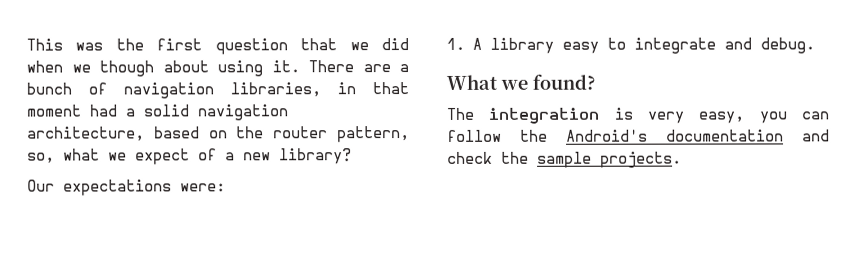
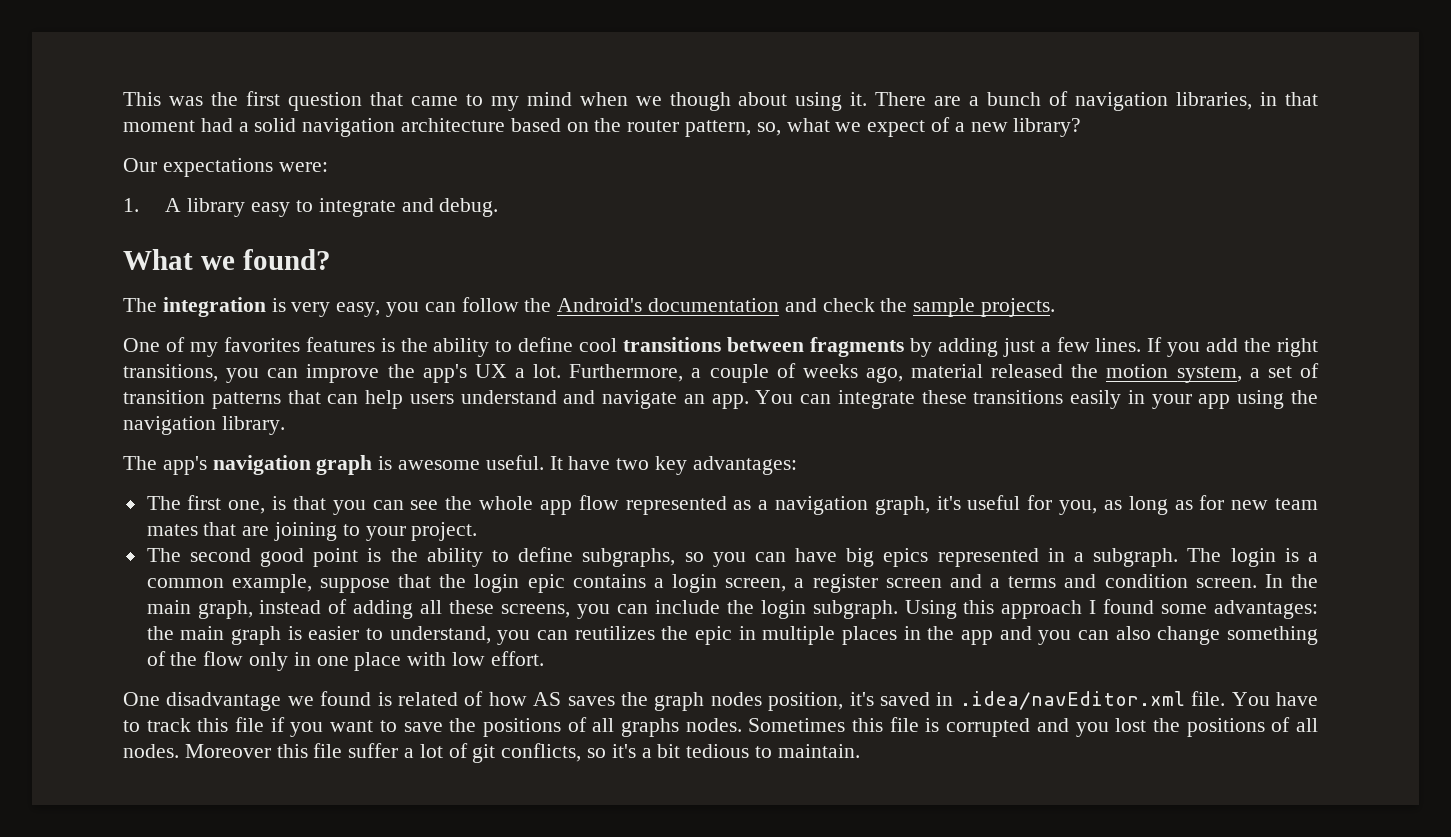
[349,38,409,51] we did -> [410,92,572,111] came to my mind
[26,126,145,142] architecture, -> [401,118,506,132] architecture
(682, 159) none -> [123,337,1319,357] [123,363,1320,383] [123,390,1319,409] [123,416,285,435] [123,455,797,475] [146,495,1318,515] [146,522,478,541] [146,547,1318,567] [146,574,1318,593] [146,599,1319,619] [146,626,1318,645] [146,651,544,671] [123,691,1318,711] [123,717,1318,737] [123,743,860,763] // One of my favorites features is the ability to define cool transitions between fragments by adding just a few lines. If you add the right transitions, you can improve the app's UX a lot. Furthermore, a couple of weeks ago, material released the motion system, a set of transition patterns that can help users understand and navigate an app. You can integrate these transitions easily in your app using the navigation library. // The app's navigation graph is awesome useful. It have two key advantages: // The first one, is that you can see the whole app flow represented as a navigation graph, it's useful for you, as long as for new team mates that are joining to your project. // The second good point is the ability to define subgraphs, so you can have big epics represented in a subgraph. The login is a common example, suppose that the login epic contains a login screen, a register screen and a terms and condition screen. In the main graph, instead of adding all these screens, you can include the login subgraph. Using this approach I found some advantages: the main graph is easier to understand, you can reutilizes the epic in multiple places in the app and you can also change something of the flow only in one place with low effort. // One disadvantage we found is related of how AS saves the graph nodes position, it's saved in .idea/navEditor.xml file. You have to track this file if you want to save the positions of all graphs nodes. Sometimes this file is corrupted and you lost the positions of all nodes. Moreover this file suffer a lot of git conflicts, so it's a bit tedious to maintain.

